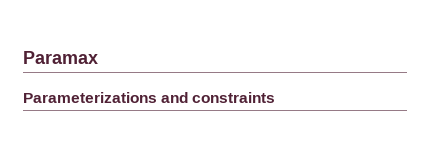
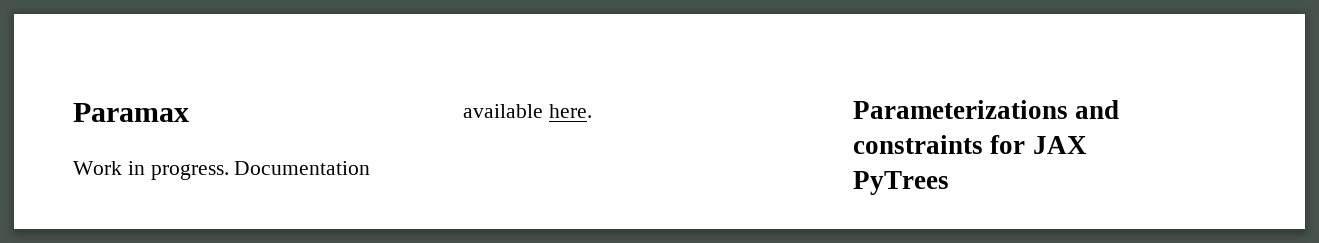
(98, 57) none -> [73,161,371,180] [463,104,592,118] // Work in progress. Documentation available here.
(276, 97) none -> [990,135,1087,154] [853,171,949,195] for JAX PyTrees

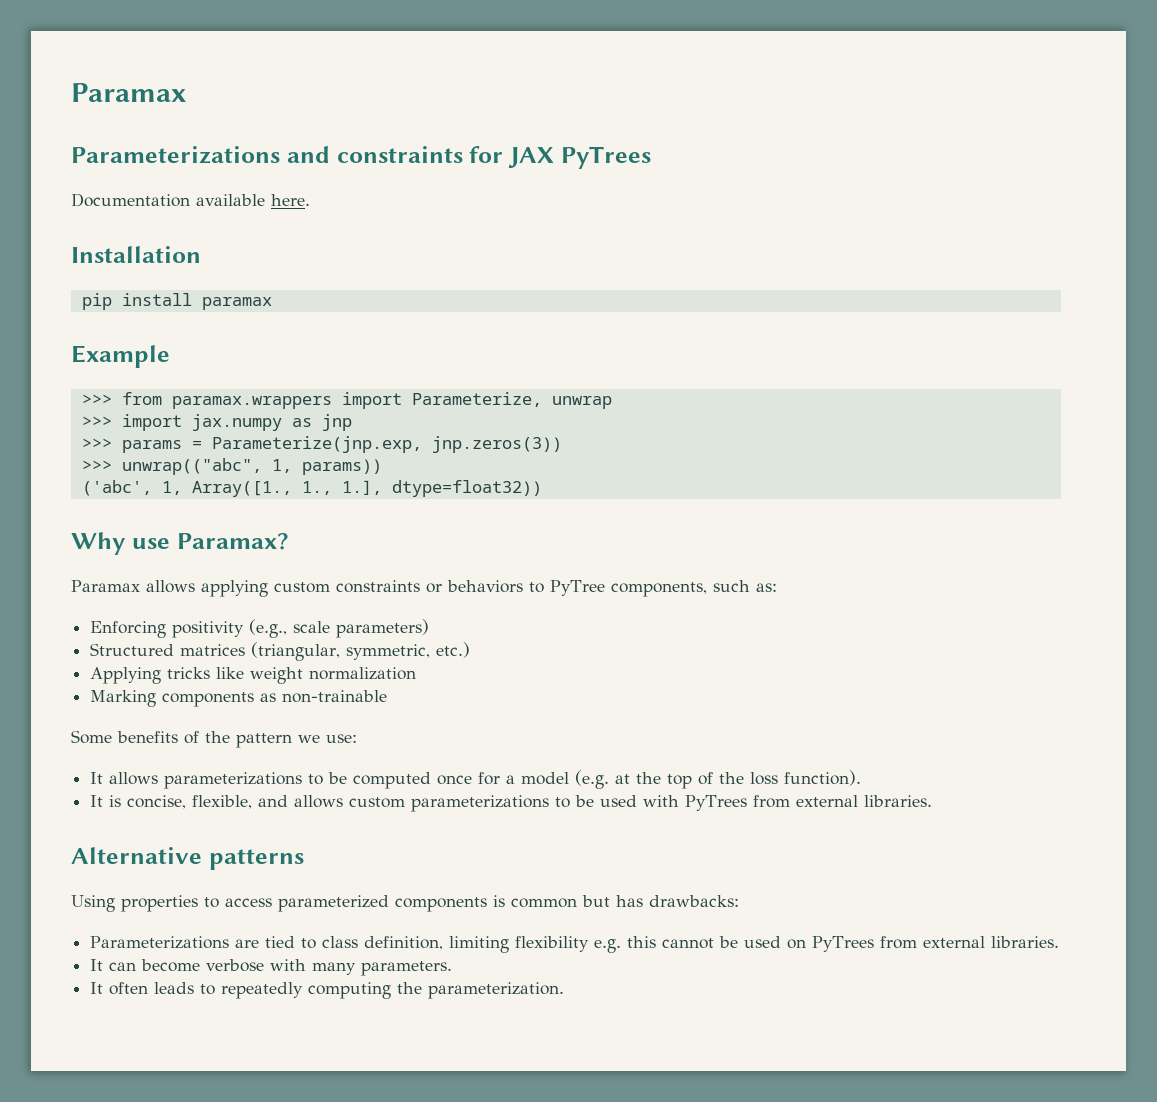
[73,103,189,122] [73,161,371,180] [463,104,592,118] Paramax // Work in progress. Documentation available here. -> [71,83,186,102] Paramax
(949, 183) none -> [71,193,310,207] [71,246,201,263] [81,293,272,310] [71,345,170,368] [81,392,612,409] [81,414,352,431] [81,436,562,453] [81,458,382,475] [81,480,542,497] [71,532,289,555] [71,580,777,597] [90,619,430,638] [90,642,471,661] [90,667,417,684] [90,690,388,707] [71,730,357,748] [90,770,862,789] [90,795,933,812] [71,847,304,870] [71,895,739,912] [90,936,1060,953] [90,959,453,976] [90,982,565,999] // Documentation available here. // Installation // pip install paramax // Example // >>> from paramax.wrappers import Parameterize, unwrap // >>> import jax.numpy as jnp // >>> params = Parameterize(jnp.exp, jnp.zeros(3)) // >>> unwrap(("abc", 1, params)) // ('abc', 1, Array([1., 1., 1.], dtype=float32)) // Why use Paramax? // Paramax allows applying custom constraints or behaviors to PyTree components, such as: // Enforcing positivity (e.g., scale parameters) // Structured matrices (triangular, symmetric, etc.) // Applying tricks like weight normalization // Marking components as non-trainable // Some benefits of the pattern we use: // It allows parameterizations to be computed once for a model (e.g. at the top of the loss function). // It is concise, flexible, and allows custom parameterizations to be used with PyTrees from external libraries. // Alternative patterns // Using properties to access parameterized components is common but has drawbacks: // Parameterizations are tied to class definition, limiting flexibility e.g. this cannot be used on PyTrees from external libraries. // It can become verbose with many parameters. // It often leads to repeatedly computing the parameterization.

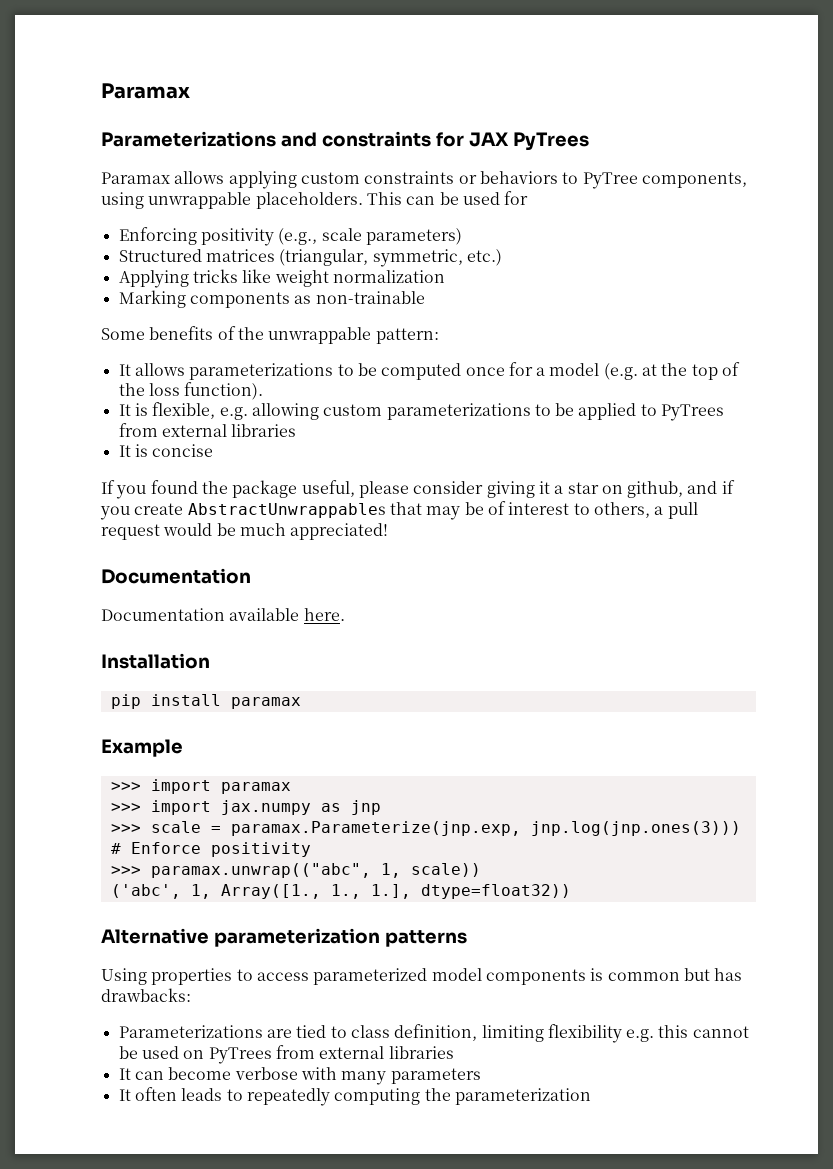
[71,193,310,207] [71,246,201,263] [81,293,272,310] [71,345,170,368] [81,392,612,409] [81,414,352,431] [81,436,562,453] [81,458,382,475] [81,480,542,497] [71,532,289,555] // Documentation available here. // Installation // pip install paramax // Example // >>> from paramax.wrappers import Parameterize, unwrap // >>> import jax.numpy as jnp // >>> params = Parameterize(jnp.exp, jnp.zeros(3)) // >>> unwrap(("abc", 1, params)) // ('abc', 1, Array([1., 1., 1.], dtype=float32)) // Why use Paramax? -> (589, 141) none
[712,580,777,592] such as: -> [101,191,529,209] using unwrappable placeholders. This can be used for
[236,733,357,748] pattern we use: -> [268,327,439,344] unwrappable pattern:
[127,795,344,809] concise, flexible, and allows -> [152,402,319,420] flexible, e.g. allowing
[600,795,933,811] used with PyTrees from external libraries. -> [578,403,725,421] [118,423,297,437] [118,444,214,457] [101,480,735,499] [100,501,698,520] [101,523,389,540] [101,568,251,584] [101,608,345,621] [101,653,210,669] [110,694,301,709] [101,739,183,757] [110,779,291,794] [110,800,381,815] [110,821,741,836] [110,842,311,857] [110,863,481,878] [110,884,571,899] applied to PyTrees from external libraries // It is concise // If you found the package useful, please consider giving it a star on github, and if you create AbstractUnwrappables that may be of interest to others, a pull request would be much appreciated! // Documentation // Documentation available here. // Installation // pip install paramax // Example // >>> import paramax // >>> import jax.numpy as jnp // >>> scale = paramax.Parameterize(jnp.exp, jnp.log(jnp.ones(3))) # Enforce positivity // >>> paramax.unwrap(("abc", 1, scale)) // ('abc', 1, Array([1., 1., 1.], dtype=float32))
(202, 855) none -> [213,928,380,947] parameterization
(389, 903) none -> [431,968,482,981] model
[991,936,1060,948] libraries. -> [388,1046,454,1059] libraries
[361,961,453,976] parameters. -> [390,1068,481,1084] parameters
[428,982,565,999] parameterization. -> [454,1088,591,1105] parameterization

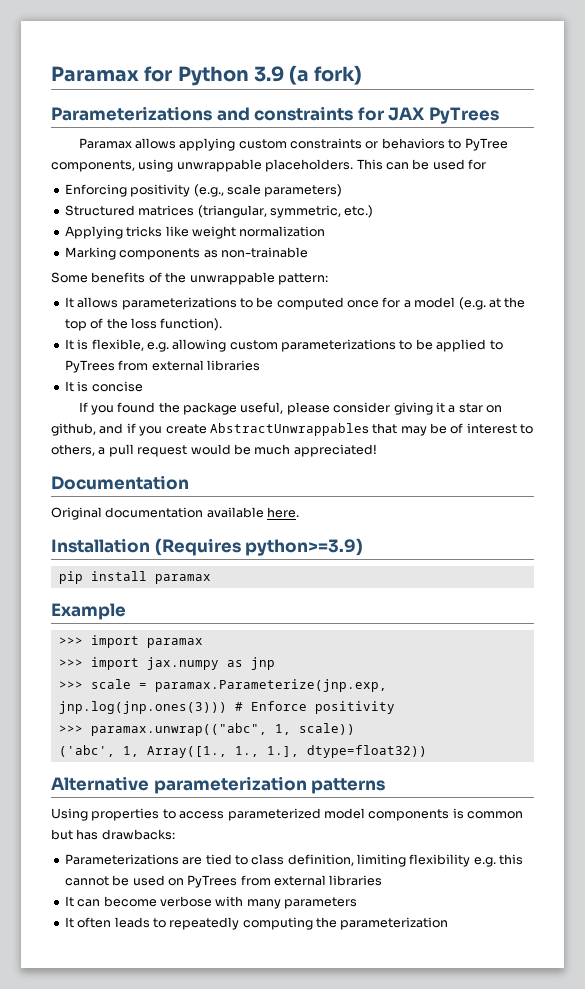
[101,83,190,99] Paramax -> [51,65,363,86] Paramax for Python 3.9 (a fork)
[101,608,225,621] Documentation -> [51,507,204,520] Original documentation
(210, 661) none -> [154,538,364,556] (Requires python>=3.9)

